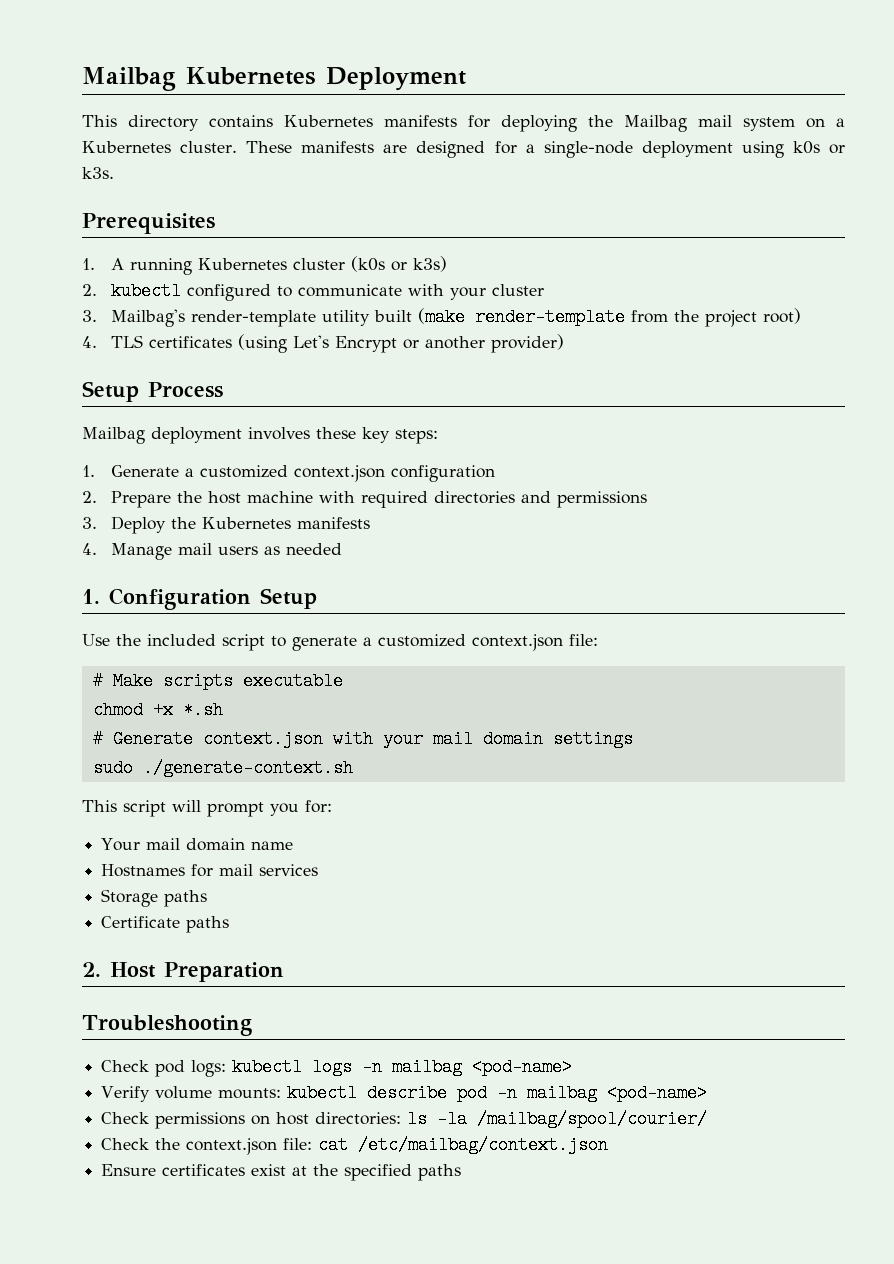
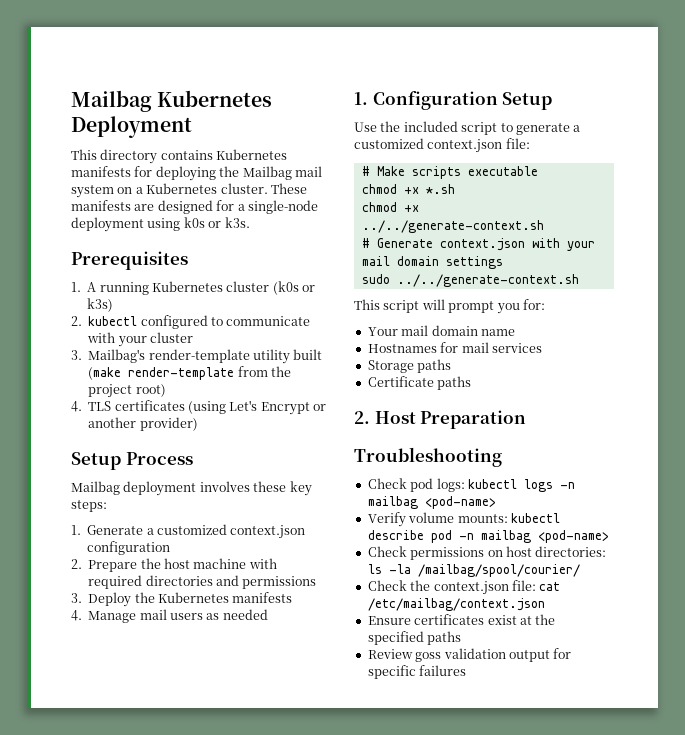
(223, 710) none -> [361,202,419,212] [361,220,544,233] // chmod +x ../../generate-context.sh
[142,759,353,777] ./generate-context.sh -> [396,274,579,287] ../../generate-context.sh
(462, 1172) none -> [367,648,572,662] [367,665,467,679] // Review goss validation output for specific failures

